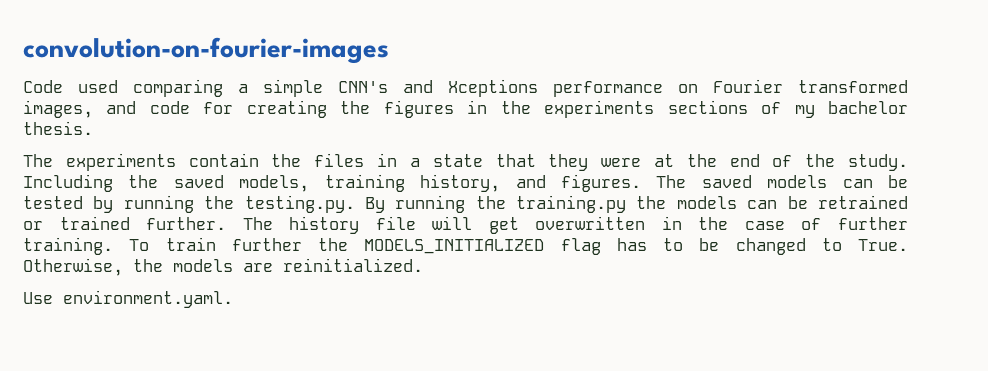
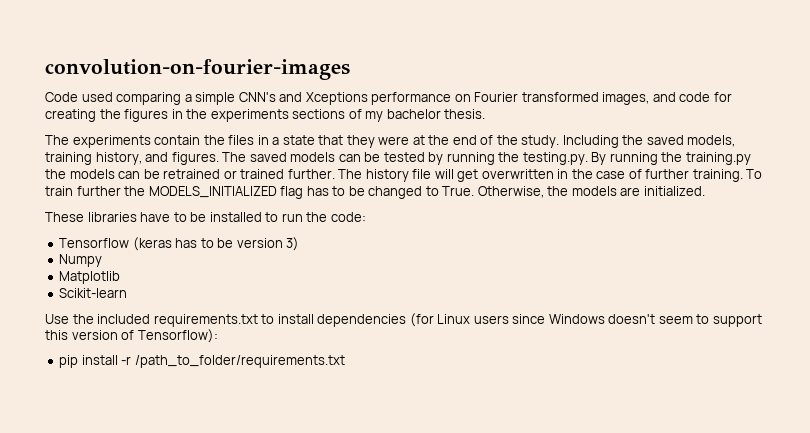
[283,258,423,272] [23,290,233,308] reinitialized. // Use environment.yaml. -> [643,186,705,196] [45,212,366,222] [59,237,300,251] [59,254,103,267] [59,271,121,284] [59,288,128,298] [45,313,762,327] [45,329,218,343] [59,355,345,368] initialized. // These libraries have to be installed to run the code: // Tensorflow (keras has to be version 3) // Numpy // Matplotlib // Scikit-learn // Use the included requirements.txt to install dependencies (for Linux users since Windows doesn't seem to support this version of Tensorflow): // pip install -r /path_to_folder/requirements.txt

